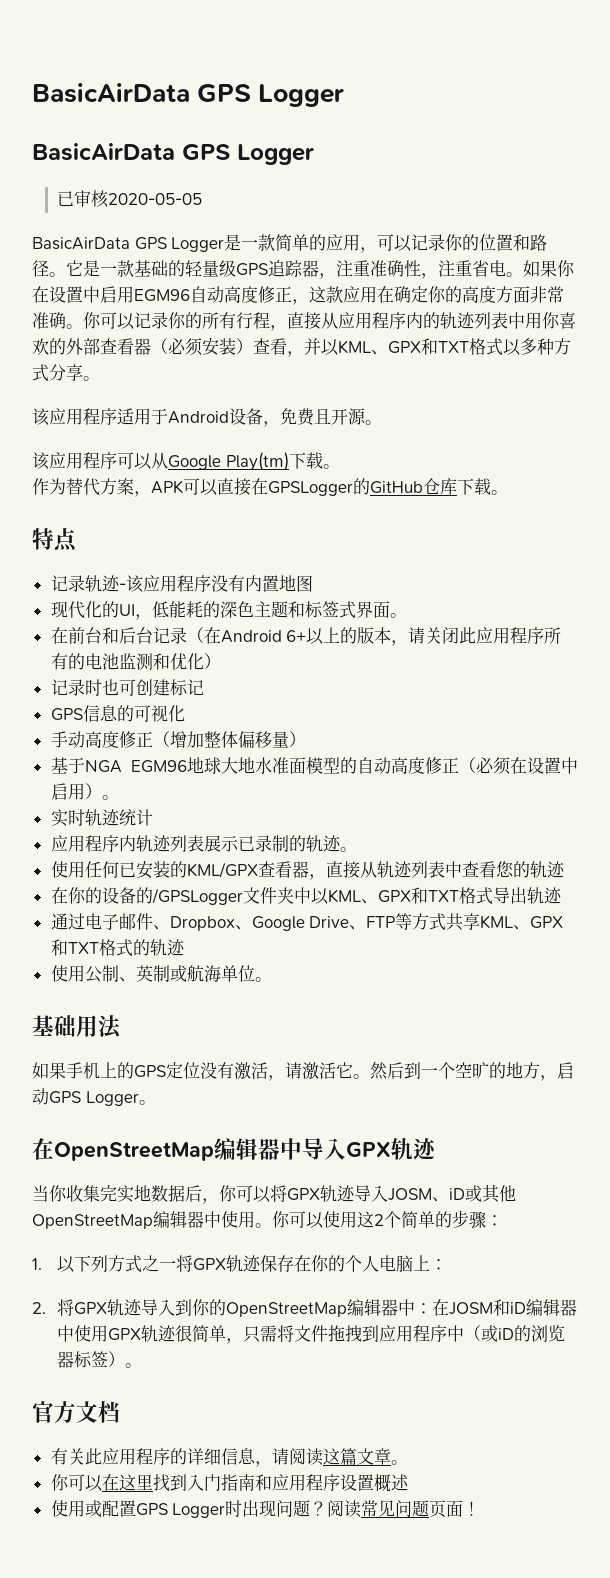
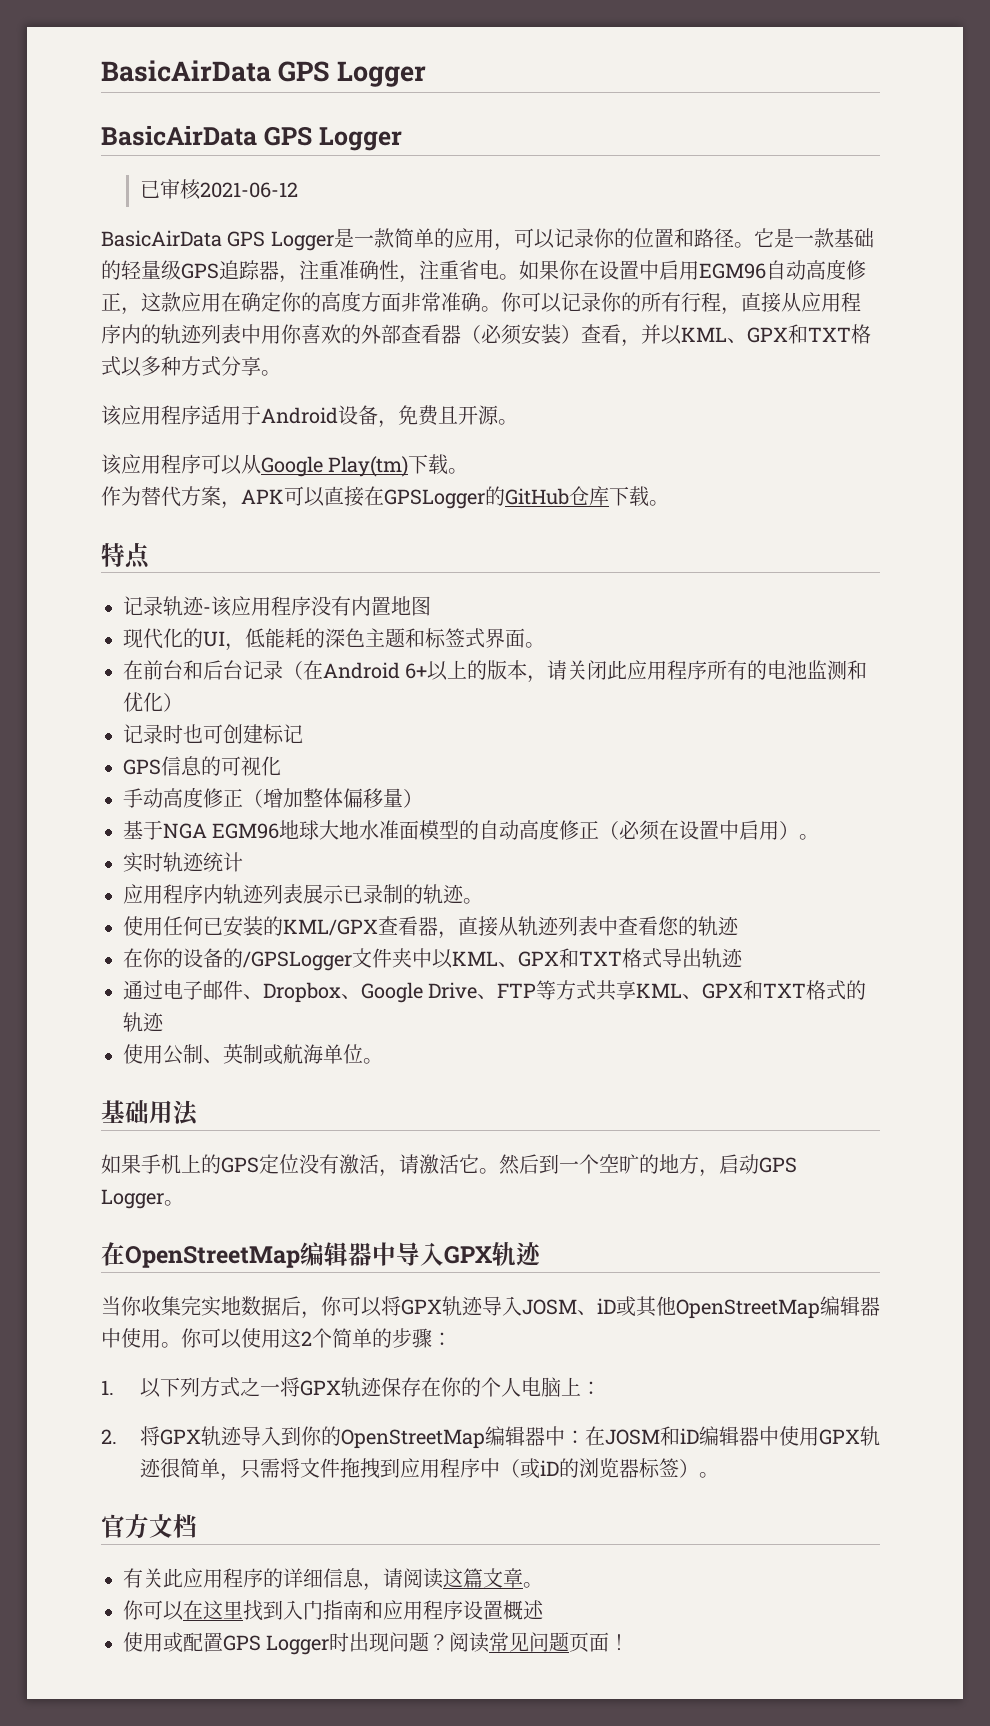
[107,193,202,205] 2020-05-05 -> [199,182,298,198] 2021-06-12

